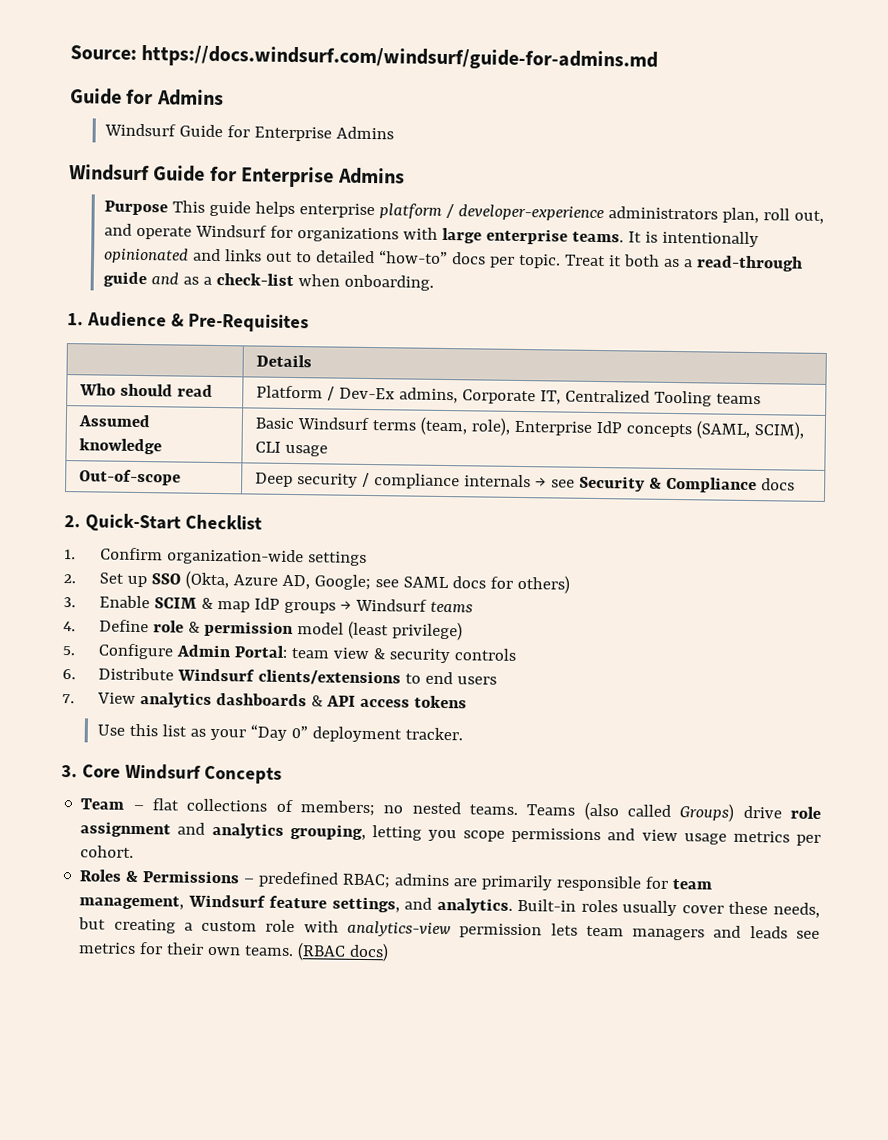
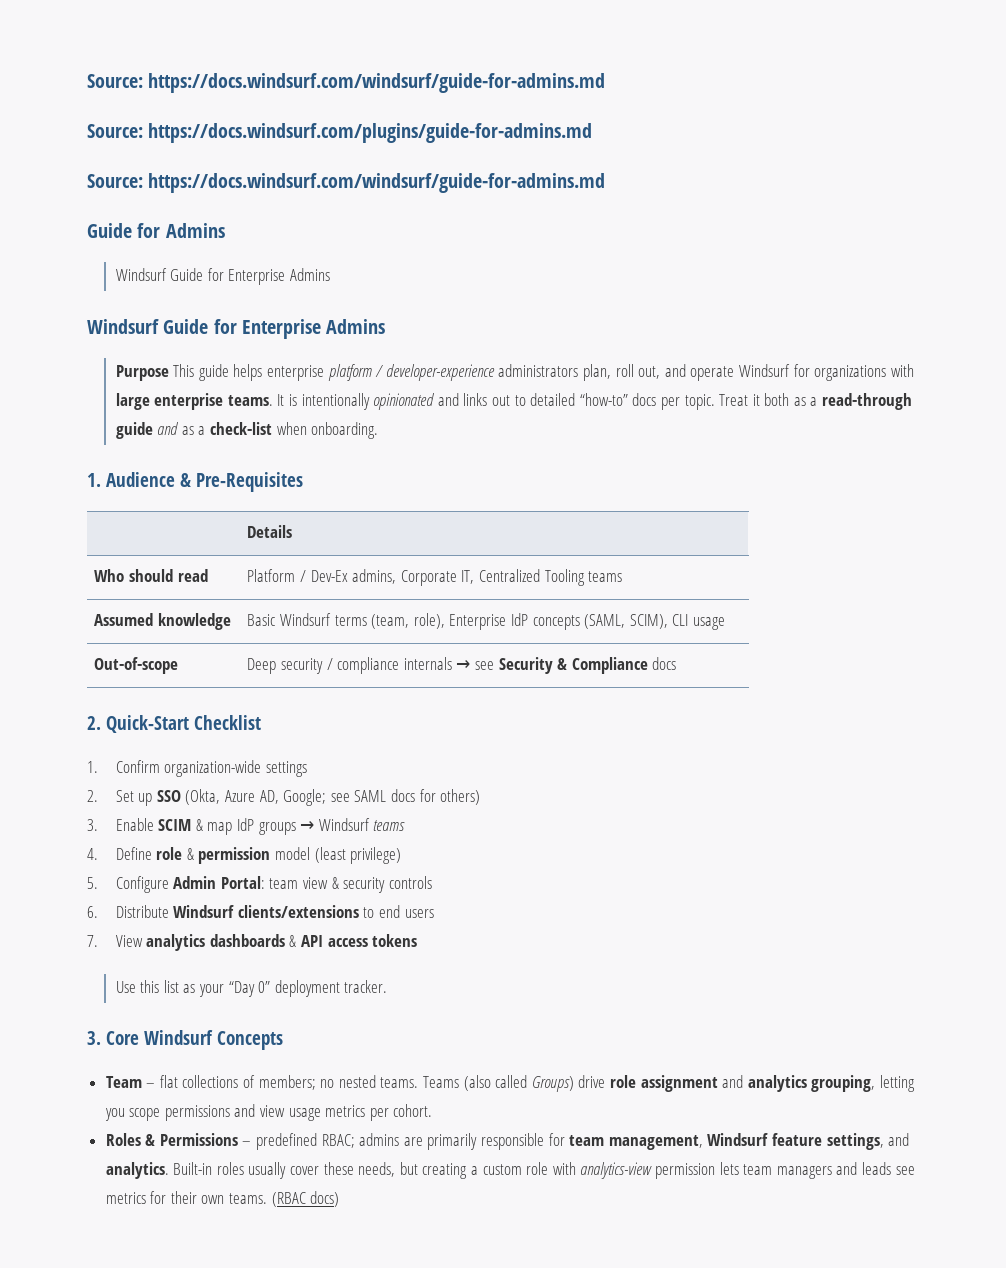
[70,44,659,72] Source: https://docs.windsurf.com/windsurf/guide-for-admins.md -> [87,73,606,93] [87,123,593,143] [87,173,606,193] Source: https://docs.windsurf.com/windsurf/guide-for-admins.md // Source: https://docs.windsurf.com/plugins/guide-for-admins.md // Source: https://docs.windsurf.com/windsurf/guide-for-admins.md

